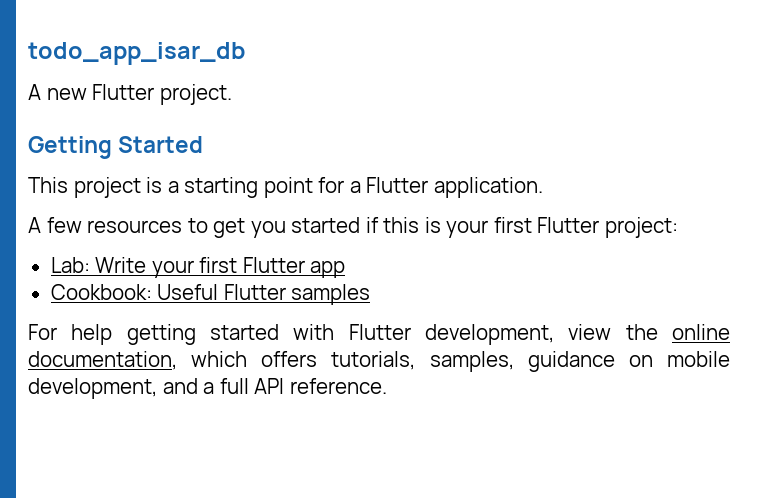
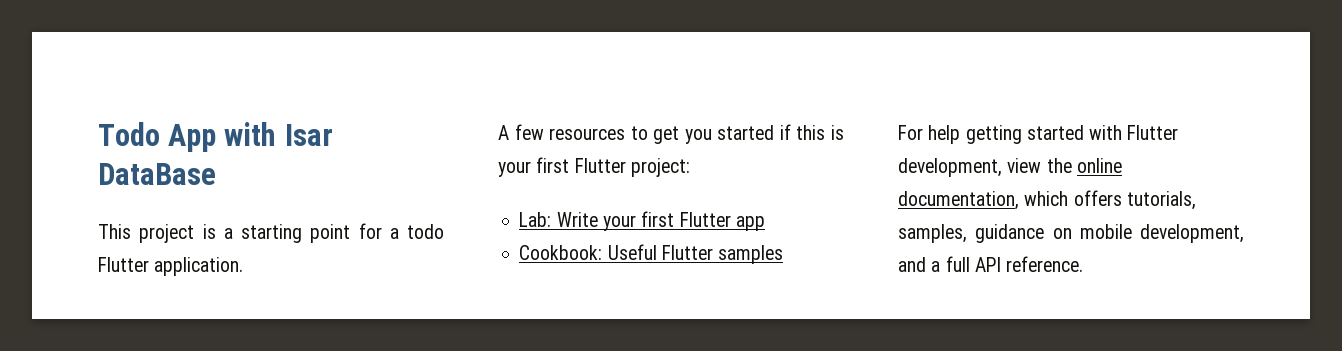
[28,42,245,65] [28,84,232,105] [28,136,204,159] todo_app_isar_db // A new Flutter project. // Getting Started -> [98,122,333,152] [98,163,216,185] Todo App with Isar DataBase
(361, 187) none -> [407,224,444,239] todo

